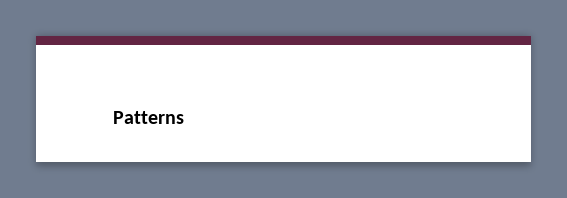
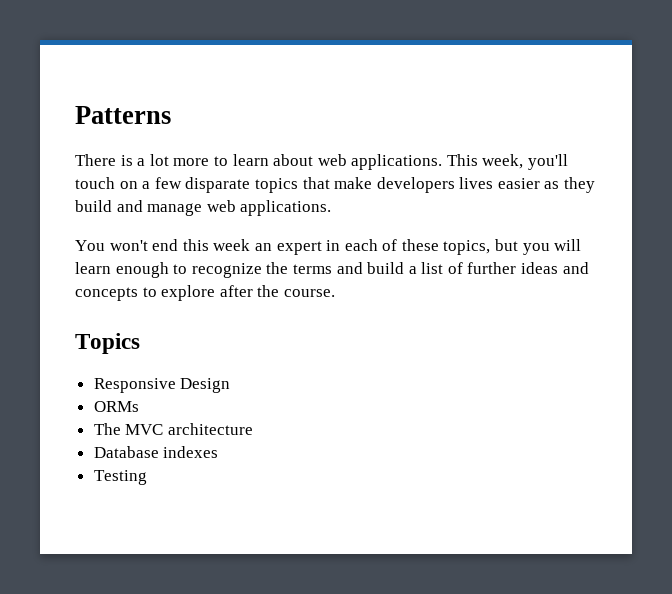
(184, 117) none -> [75,154,569,170] [75,177,596,193] [75,200,332,216] [75,239,582,255] [75,262,589,278] [75,285,335,301] [75,333,140,354] [93,378,231,393] [93,401,139,412] [93,423,253,435] [93,446,219,458] [93,470,147,485] // There is a lot more to learn about web applications. This week, you'll touch on a few disparate topics that make developers lives easier as they build and manage web applications. // You won't end this week an expert in each of these topics, but you will learn enough to recognize the terms and build a list of further ideas and concepts to explore after the course. // Topics // Responsive Design // ORMs // The MVC architecture // Database indexes // Testing

